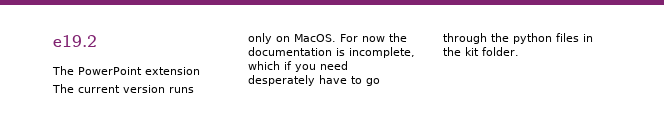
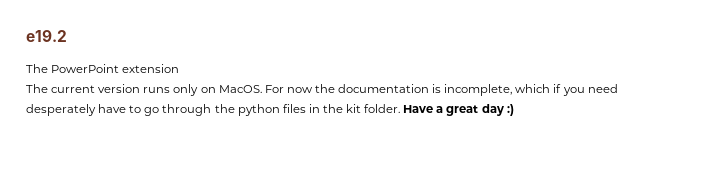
(519, 51) none -> [403,104,514,116] Have a great day :)

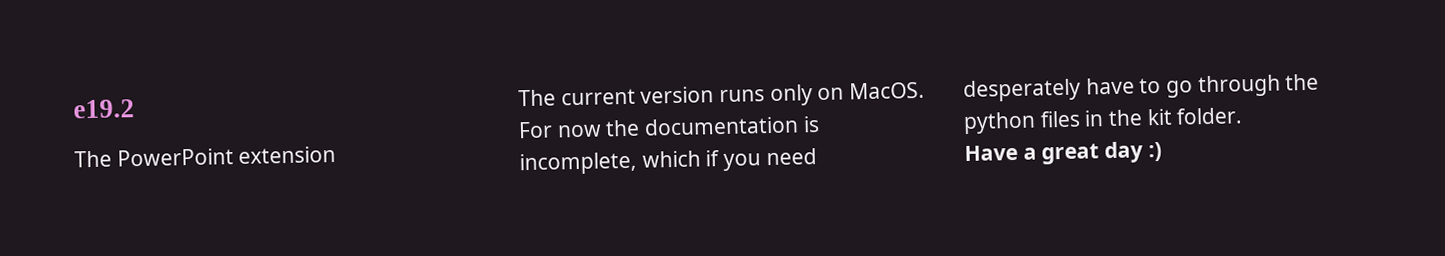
(401, 108) none -> (1244, 116) //

